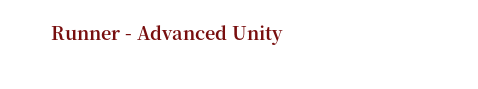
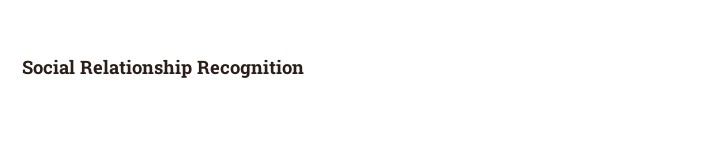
[51,25,283,45] Runner - Advanced Unity -> [22,59,304,78] Social Relationship Recognition

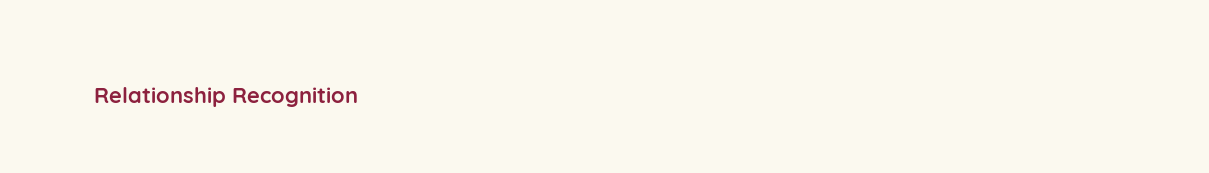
[22,59,75,75] Social -> (94, 97) none

